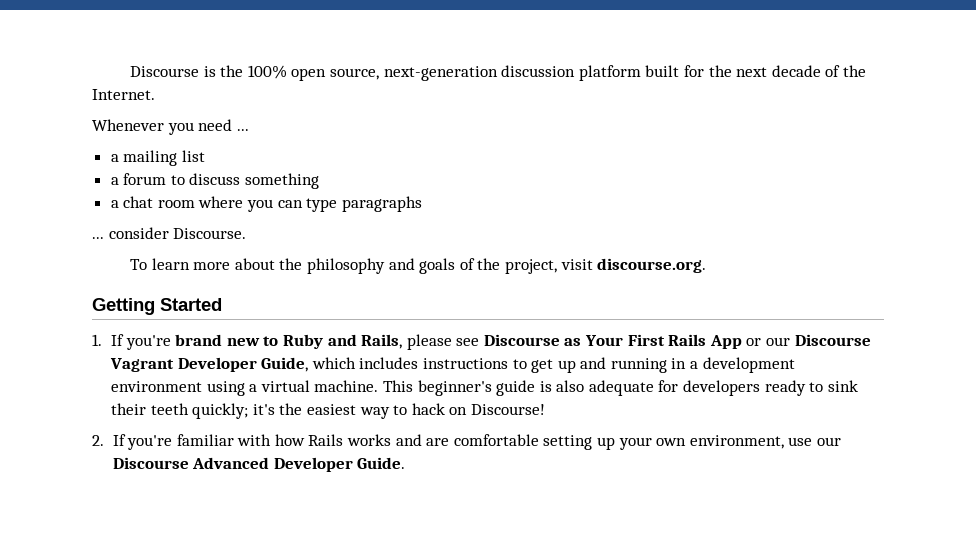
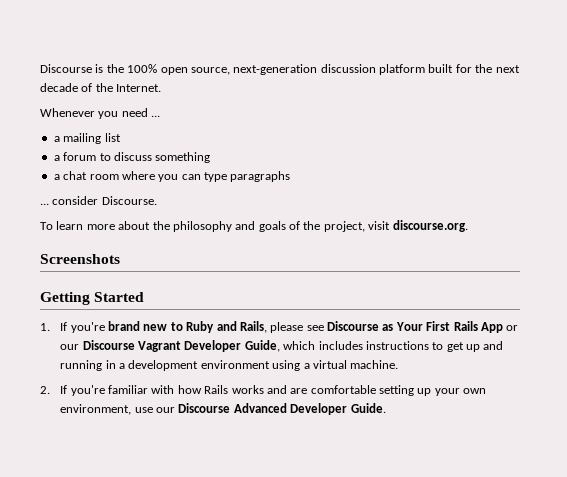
(707, 265) none -> [40,254,120,264] // Screenshots
[382,380,858,396] [110,403,545,419] This beginner's guide is also adequate for developers ready to sink their teeth quickly; it's the easiest way to hack on Discourse! -> (399, 364) none

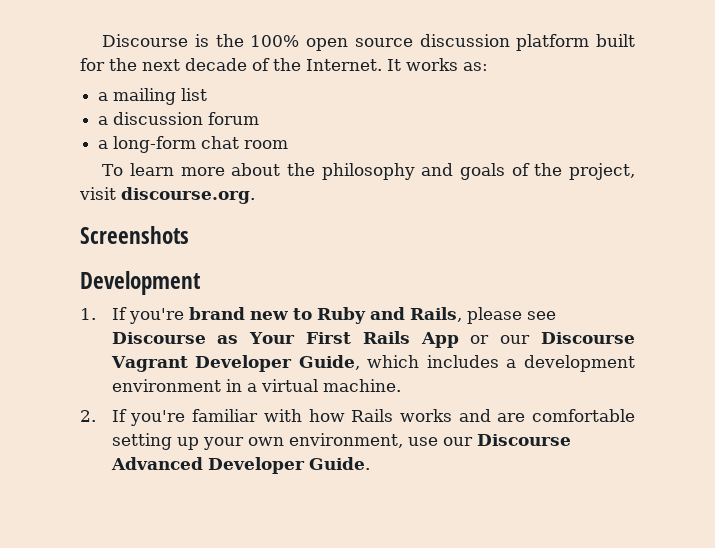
[190,64,318,75] source, next-generation -> [354,38,413,47] source
[40,108,161,119] // Whenever you need ... -> [387,58,488,71] It works as:
(60, 158) none -> [113,112,204,125] discussion
[99,152,211,163] [53,174,60,180] to discuss something // a -> [98,136,197,153] // a long-form
[121,171,291,182] [40,196,157,205] where you can type paragraphs // ... consider Discourse. -> (289, 144) none
[40,292,145,305] Getting Started -> [80,271,200,295] Development
[365,341,504,352] [60,360,116,371] instructions to get up and running in -> (499, 361) none
[272,360,301,371] using -> [225,379,242,392] in

